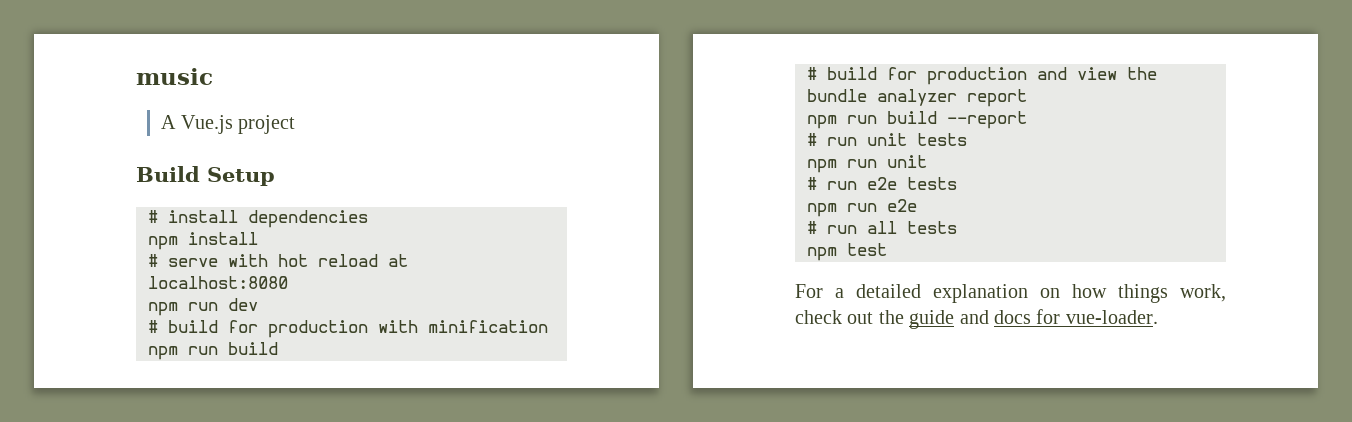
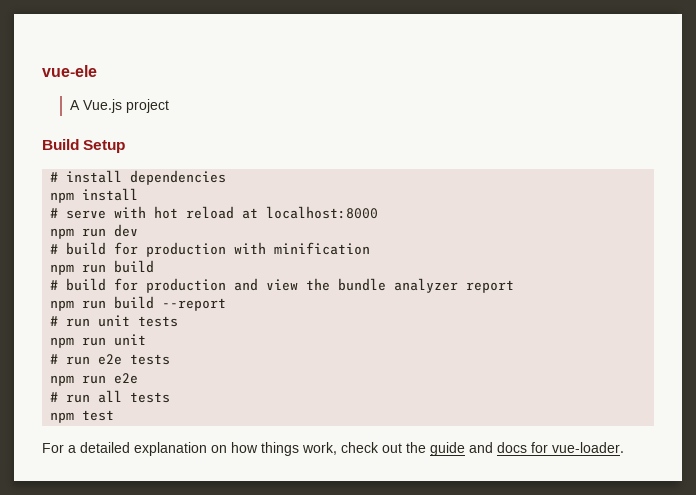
[136,68,213,85] music -> [42,65,97,77] vue-ele
[148,276,288,289] localhost:8080 -> [266,206,379,219] localhost:8000

